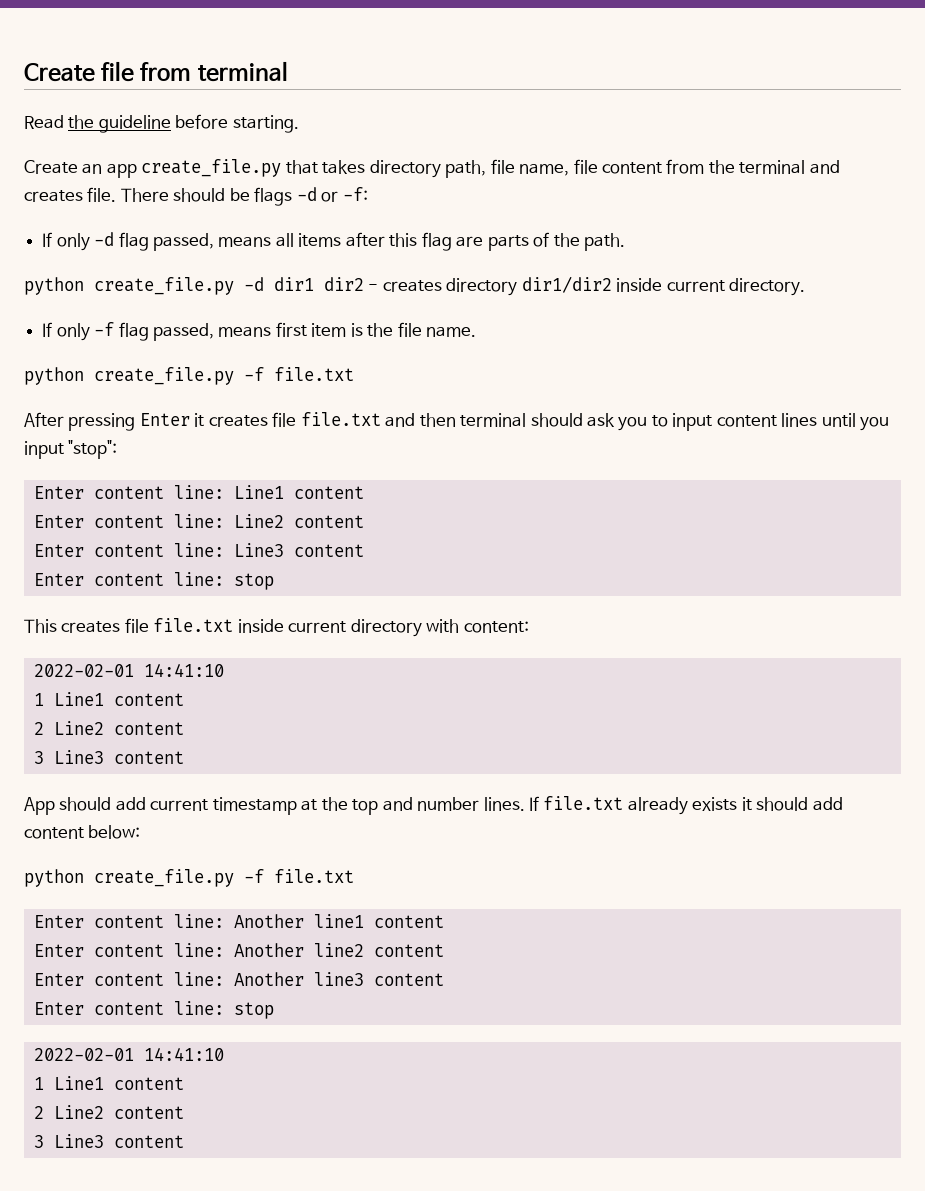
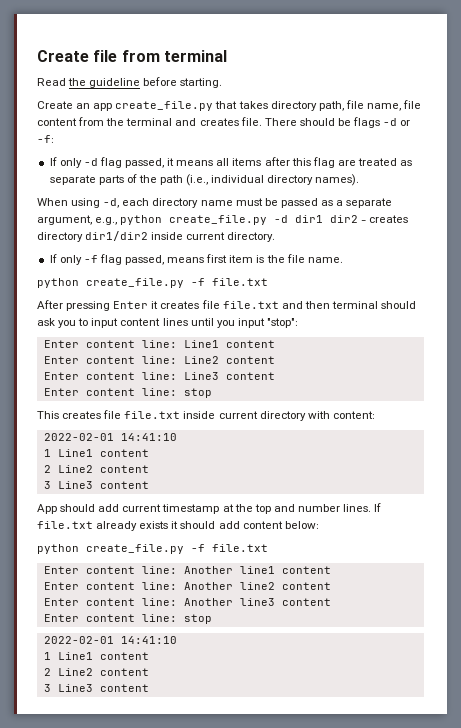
(214, 242) none -> [167,158,175,166] it
[487,232,625,251] parts of the path. // -> [358,158,413,166] [49,174,360,186] [37,198,393,208] [37,215,118,225] treated as separate parts of the path (i.e., individual directory names). // When using -d, each directory name must be passed as a separate argument, e.g.,

